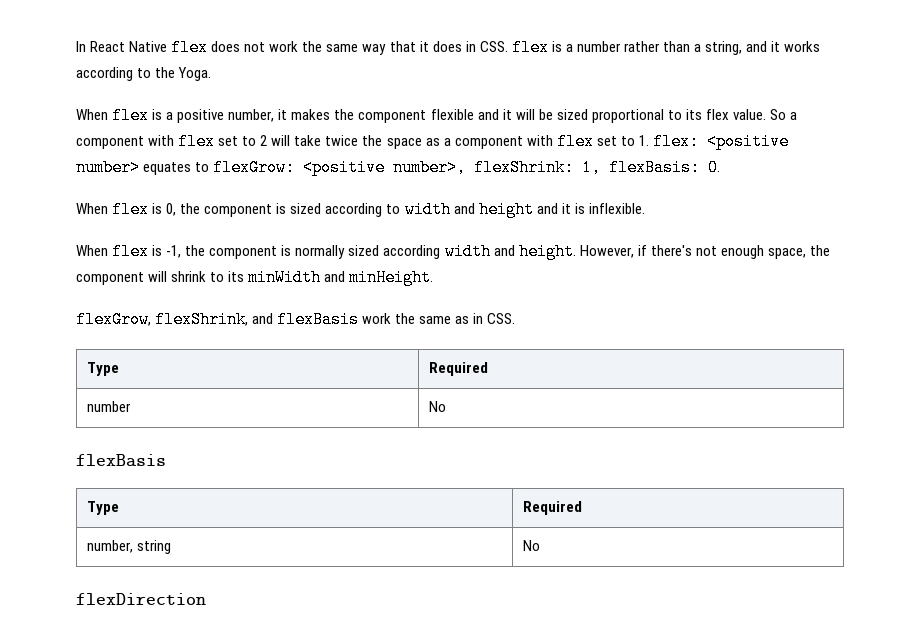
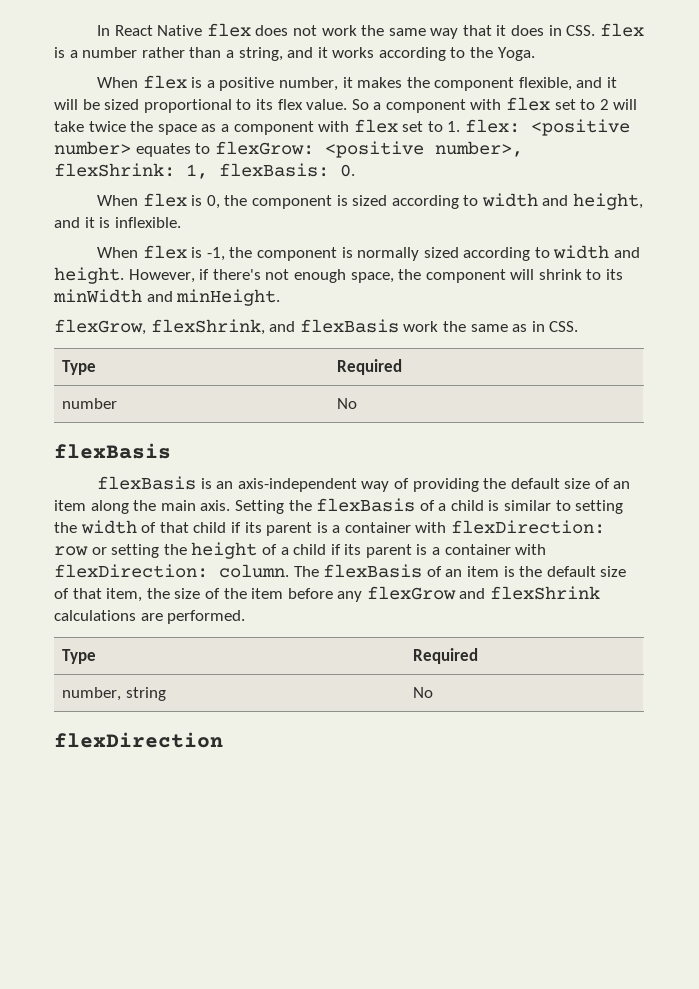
[430,109,474,120] flexible -> [518,77,572,91] flexible,
[478,201,534,218] height -> [573,193,644,210] height,
(441, 252) none -> [534,247,550,258] to
(166, 460) none -> [96,476,631,492] [54,498,624,514] [54,520,606,536] [54,542,547,559] [54,564,627,578] [54,586,601,602] [54,610,246,624] // flexBasis is an axis-independent way of providing the default size of an item along the main axis. Setting the flexBasis of a child is similar to setting the width of that child if its parent is a container with flexDirection: row or setting the height of a child if its parent is a container with flexDirection: column. The flexBasis of an item is the default size of that item, the size of the item before any flexGrow and flexShrink calculations are performed.

